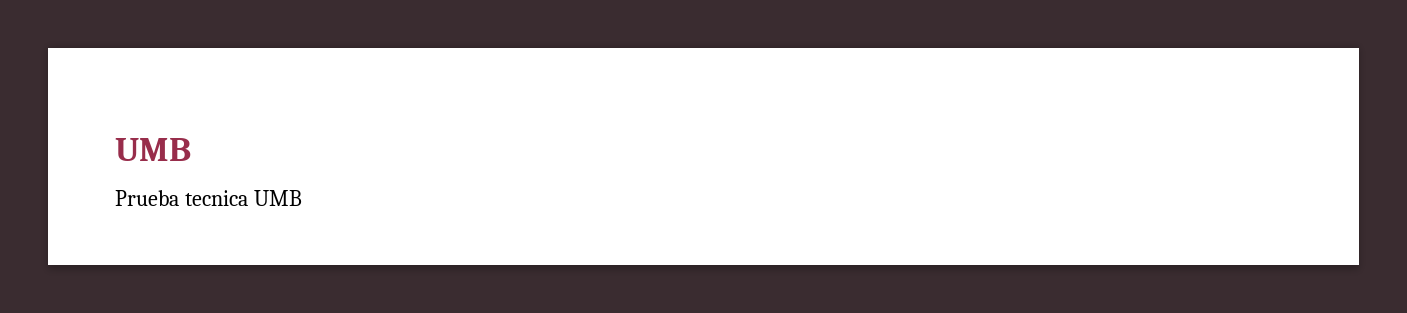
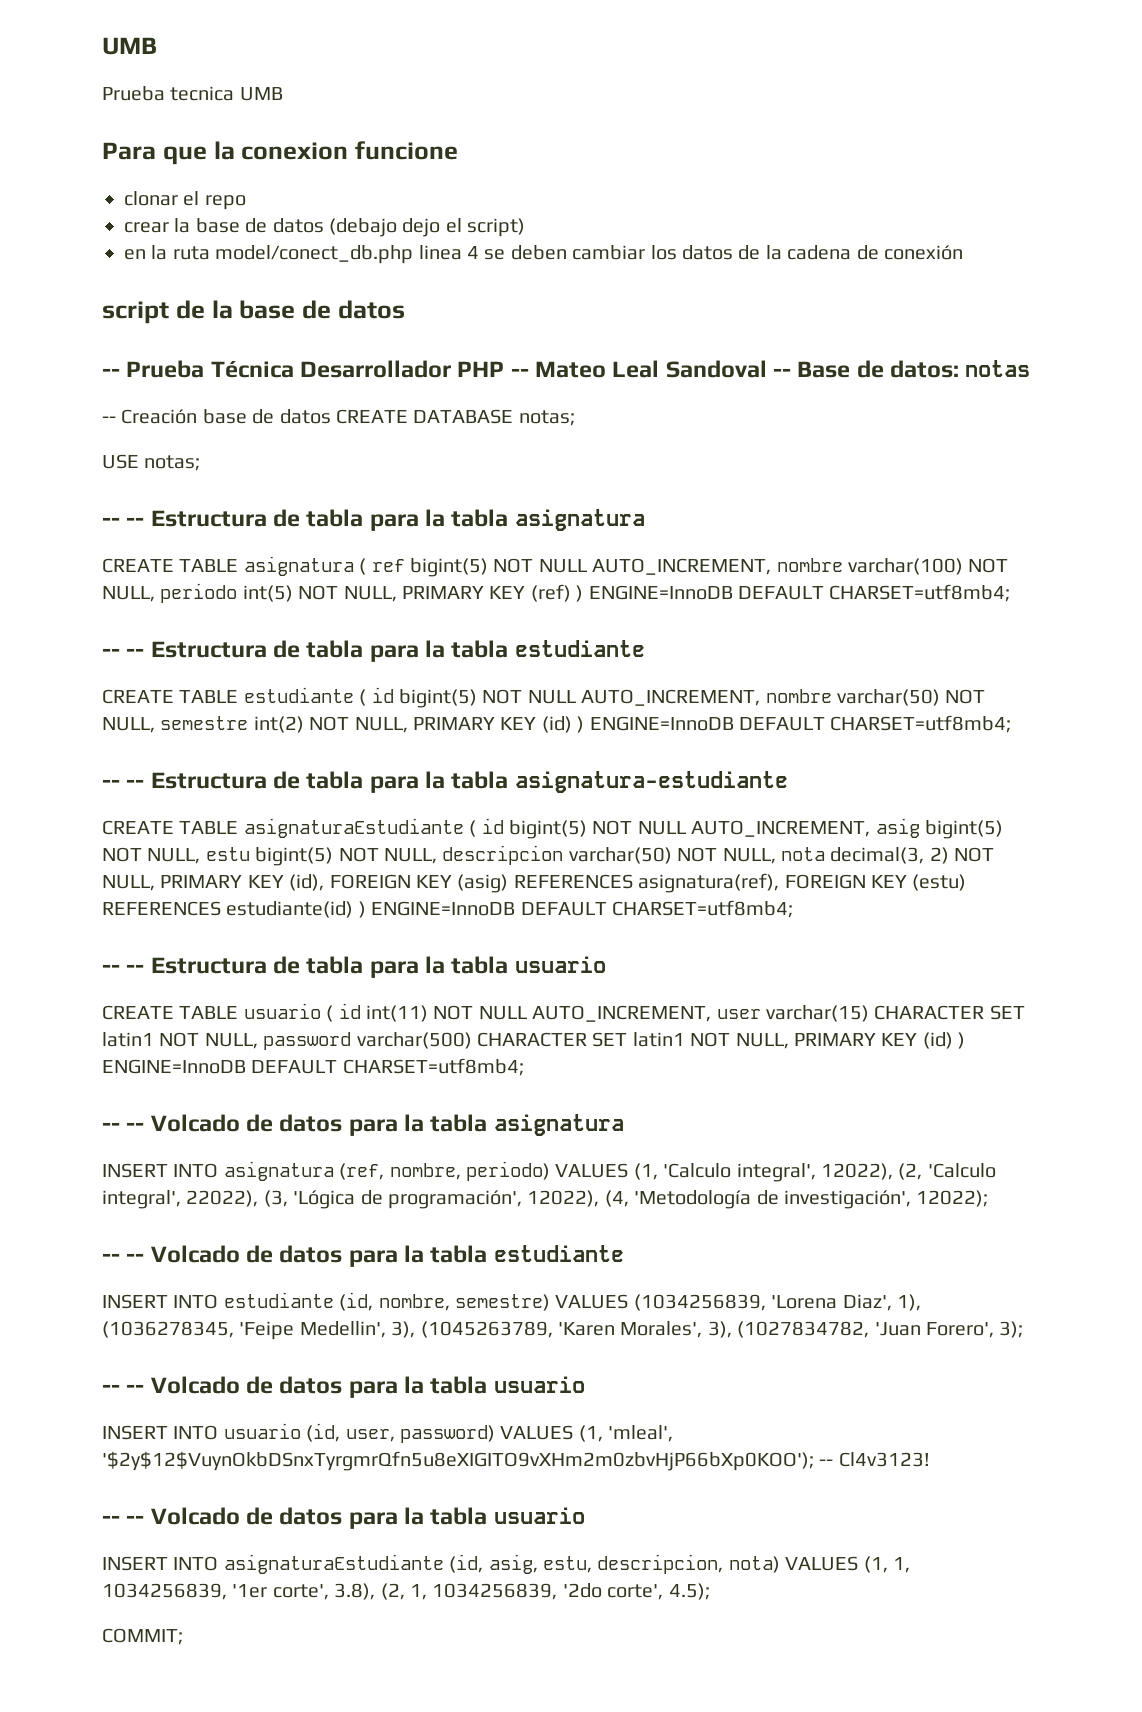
(302, 198) none -> [102,141,458,165] [124,191,246,210] [124,218,526,237] [124,245,963,264] [102,300,405,324] [102,360,1031,378] [102,409,575,426] [102,454,201,471] [102,509,645,531] [102,556,1009,577] [102,583,1011,603] [102,640,645,662] [102,687,986,708] [102,715,1012,733] [102,771,788,793] [102,818,1003,839] [102,845,995,866] [102,873,967,893] [102,900,793,918] [102,956,606,978] [102,1003,1025,1022] [102,1032,966,1050] [102,1058,524,1076] [102,1114,624,1136] [102,1161,996,1182] [102,1190,989,1209] [102,1245,624,1267] [102,1292,921,1311] [102,1321,1024,1340] [102,1376,585,1398] [102,1423,674,1443] [102,1451,930,1471] [102,1507,585,1529] [102,1554,910,1574] [102,1583,710,1600] [102,1628,183,1645] // Para que la conexion funcione // clonar el repo // crear la base de datos (debajo dejo el script) // en la ruta model/conect_db.php linea 4 se deben cambiar los datos de la cadena de conexión // script de la base de datos // -- Prueba Técnica Desarrollador PHP -- Mateo Leal Sandoval -- Base de datos: notas // -- Creación base de datos CREATE DATABASE notas; // USE notas; // -- -- Estructura de tabla para la tabla asignatura // CREATE TABLE asignatura ( ref bigint(5) NOT NULL AUTO_INCREMENT, nombre varchar(100) NOT NULL, periodo int(5) NOT NULL, PRIMARY KEY (ref) ) ENGINE=InnoDB DEFAULT CHARSET=utf8mb4; // -- -- Estructura de tabla para la tabla estudiante // CREATE TABLE estudiante ( id bigint(5) NOT NULL AUTO_INCREMENT, nombre varchar(50) NOT NULL, semestre int(2) NOT NULL, PRIMARY KEY (id) ) ENGINE=InnoDB DEFAULT CHARSET=utf8mb4; // -- -- Estructura de tabla para la tabla asignatura-estudiante // CREATE TABLE asignaturaEstudiante ( id bigint(5) NOT NULL AUTO_INCREMENT, asig bigint(5) NOT NULL, estu bigint(5) NOT NULL, descripcion varchar(50) NOT NULL, nota decimal(3, 2) NOT NULL, PRIMARY KEY (id), FOREIGN KEY (asig) REFERENCES asignatura(ref), FOREIGN KEY (estu) REFERENCES estudiante(id) ) ENGINE=InnoDB DEFAULT CHARSET=utf8mb4; // -- -- Estructura de tabla para la tabla usuario // CREATE TABLE usuario ( id int(11) NOT NULL AUTO_INCREMENT, user varchar(15) CHARACTER SET latin1 NOT NULL, password varchar(500) CHARACTER SET latin1 NOT NULL, PRIMARY KEY (id) ) ENGINE=InnoDB DEFAULT CHARSET=utf8mb4; // -- -- Volcado de datos para la tabla asignatura // INSERT INTO asignatura (ref, nombre, periodo) VALUES (1, 'Calculo integral', 12022), (2, 'Calculo integral', 22022), (3, 'Lógica de programación', 12022), (4, 'Metodología de investigación', 12022); // -- -- Volcado de datos para la tabla estudiante // INSERT INTO estudiante (id, nombre, semestre) VALUES (1034256839, 'Lorena Diaz', 1), (1036278345, 'Feipe Medellin', 3), (1045263789, 'Karen Morales', 3), (1027834782, 'Juan Forero', 3); // -- -- Volcado de datos para la tabla usuario // INSERT INTO usuario (id, user, password) VALUES (1, 'mleal', '$2y$12$VuynOkbDSnxTyrgmrQfn5u8eXIGITO9vXHm2m0zbvHjP66bXp0KOO'); -- Cl4v3123! // -- -- Volcado de datos para la tabla usuario // INSERT INTO asignaturaEstudiante (id, asig, estu, descripcion, nota) VALUES (1, 1, 1034256839, '1er corte', 3.8), (2, 1, 1034256839, '2do corte', 4.5); // COMMIT;

